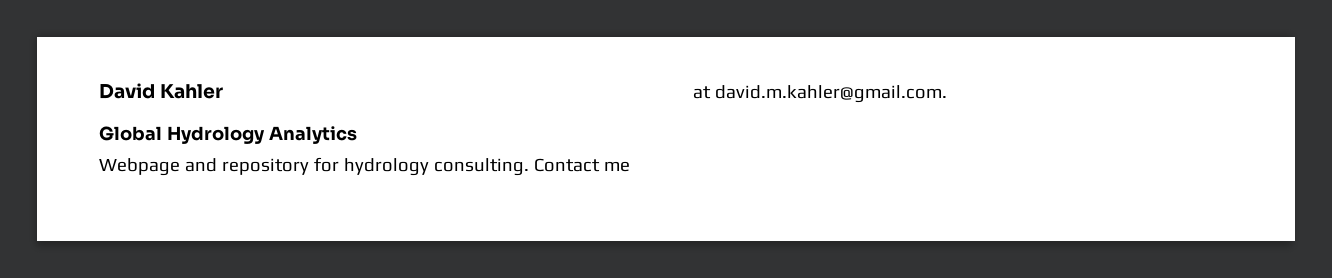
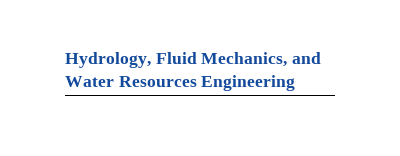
[99,83,224,99] [99,126,357,144] [99,157,630,176] [693,85,947,103] David Kahler // Global Hydrology Analytics // Webpage and repository for hydrology consulting. Contact me at david.m.kahler@gmail.com. -> [65,52,322,68] [65,75,296,91] Hydrology, Fluid Mechanics, and Water Resources Engineering

